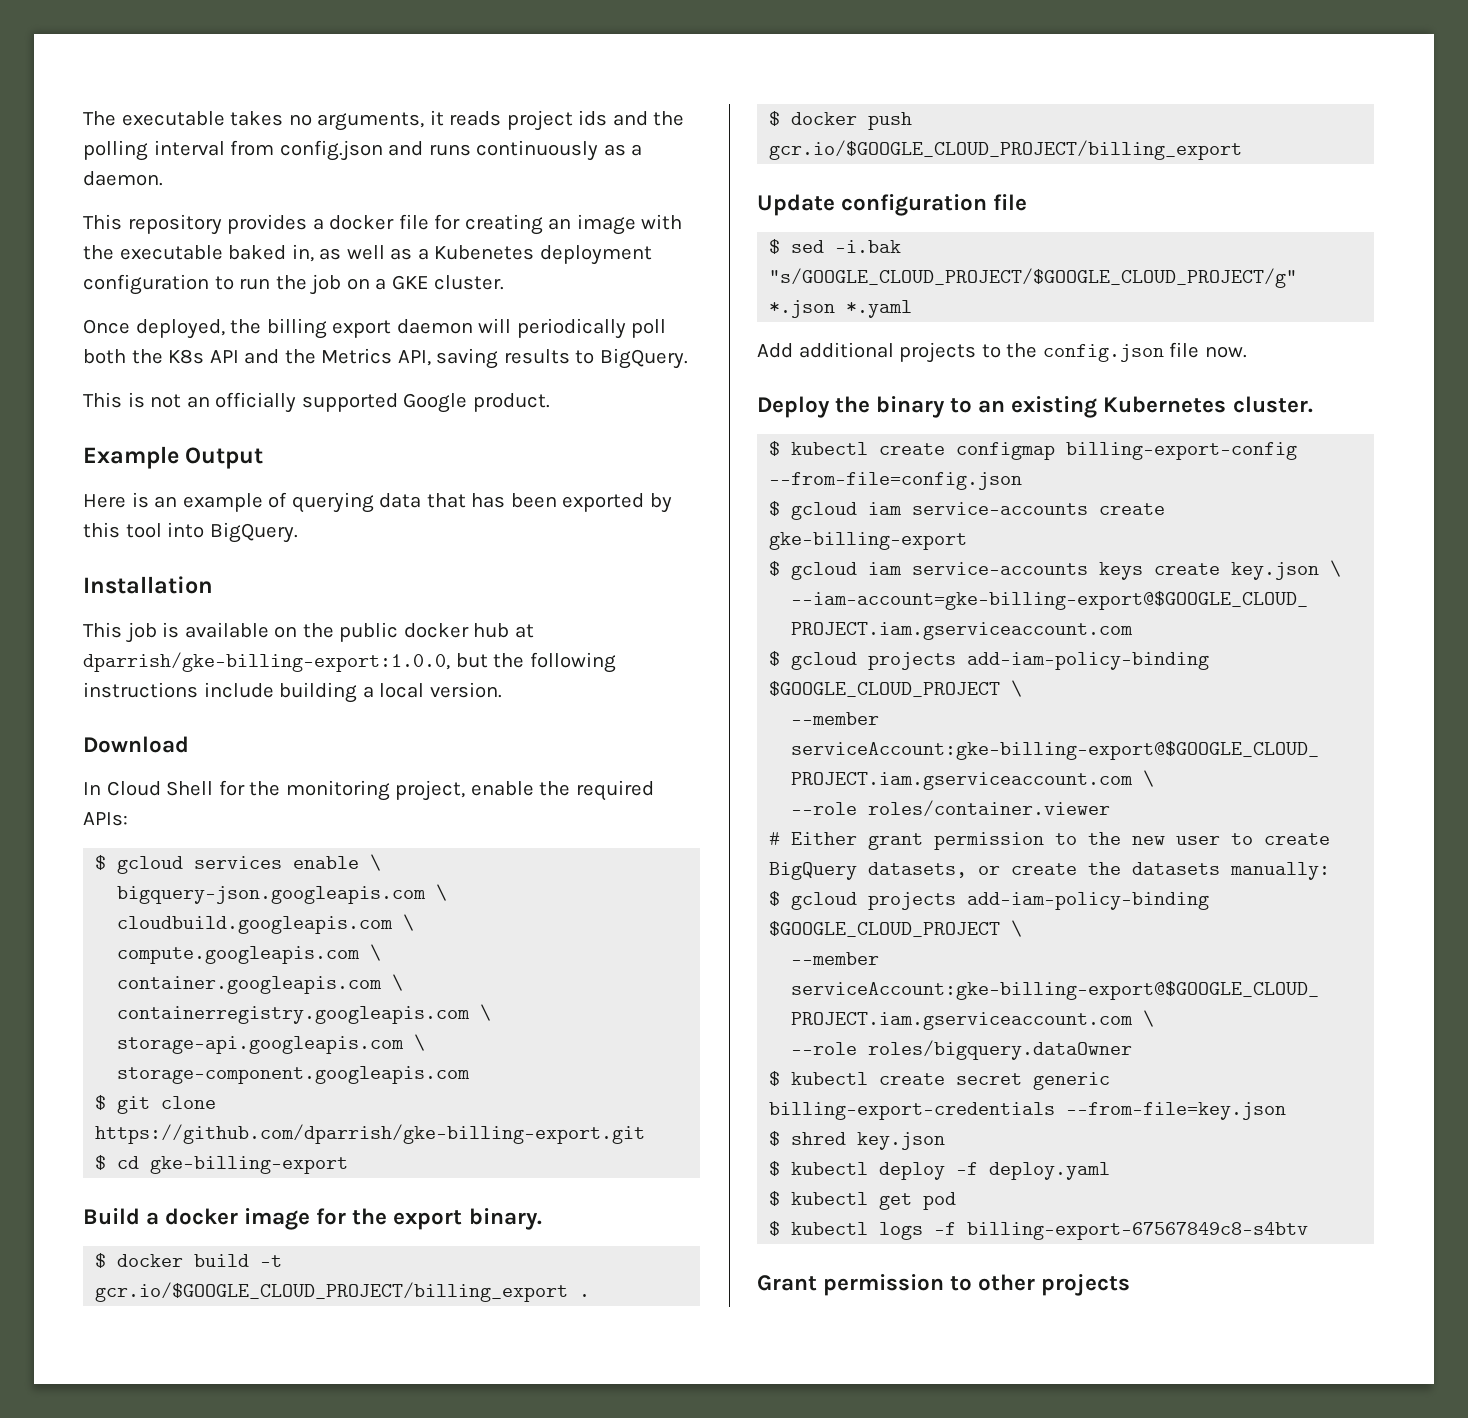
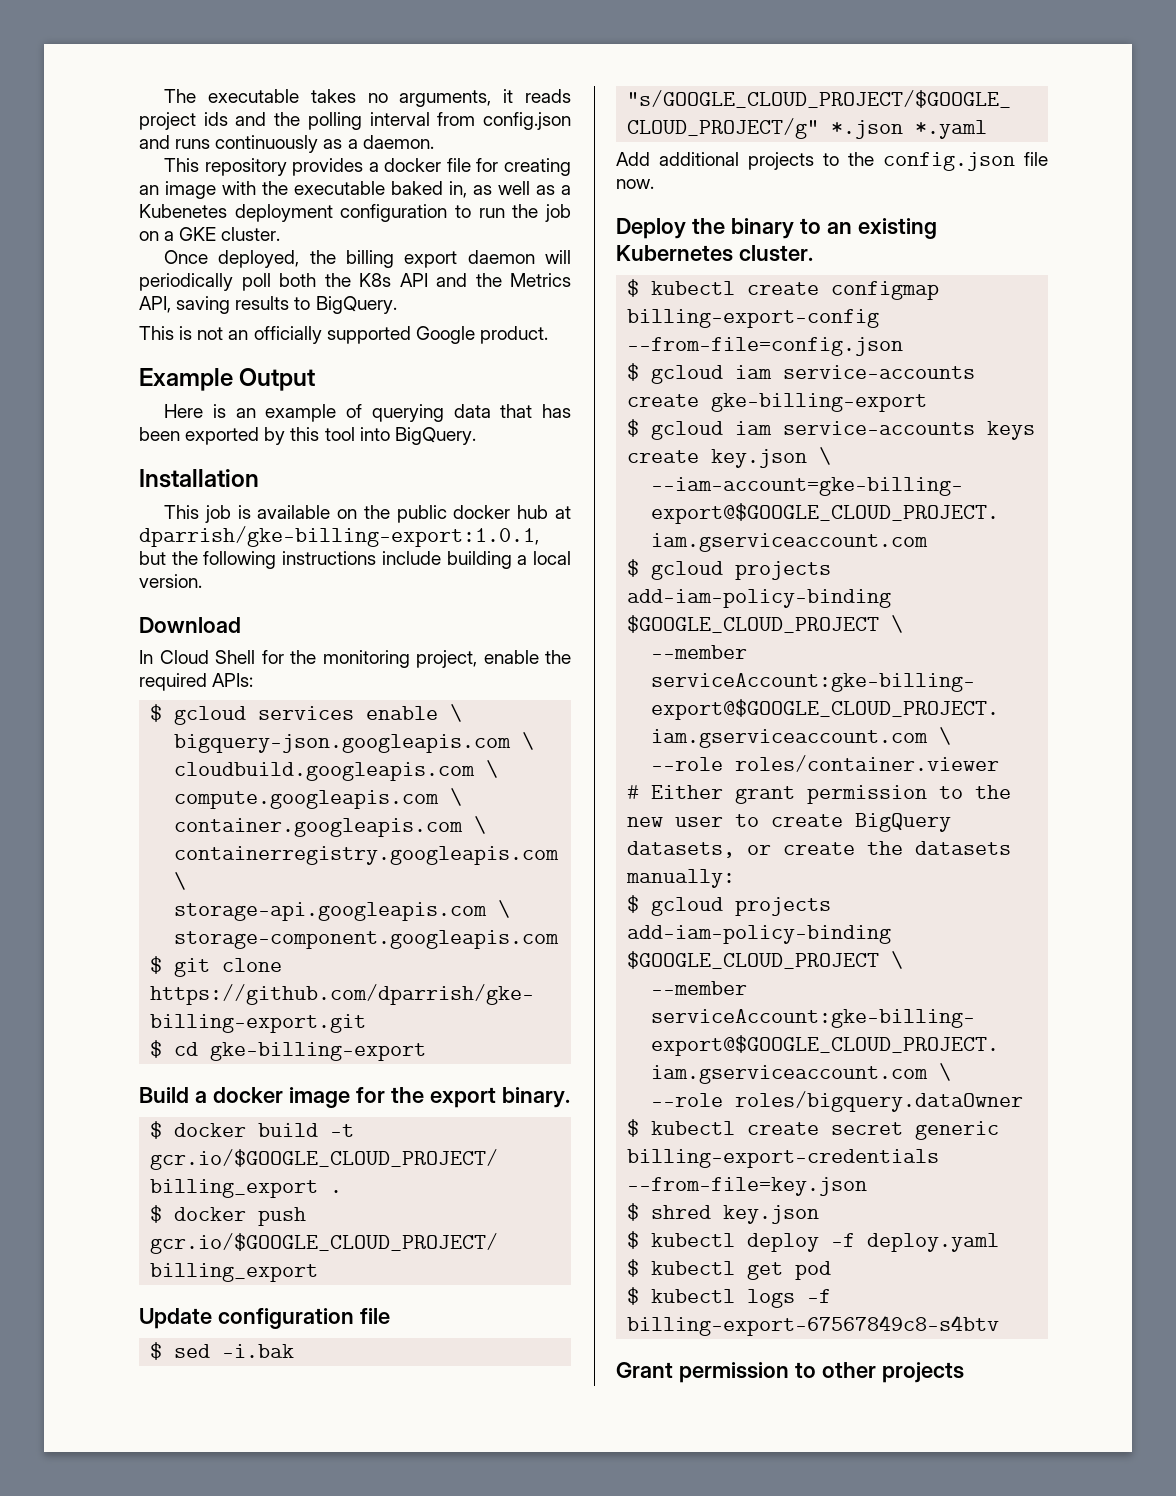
[83,652,450,672] dparrish/gke-billing-export:1.0.0, -> [139,526,539,547] dparrish/gke-billing-export:1.0.1,

